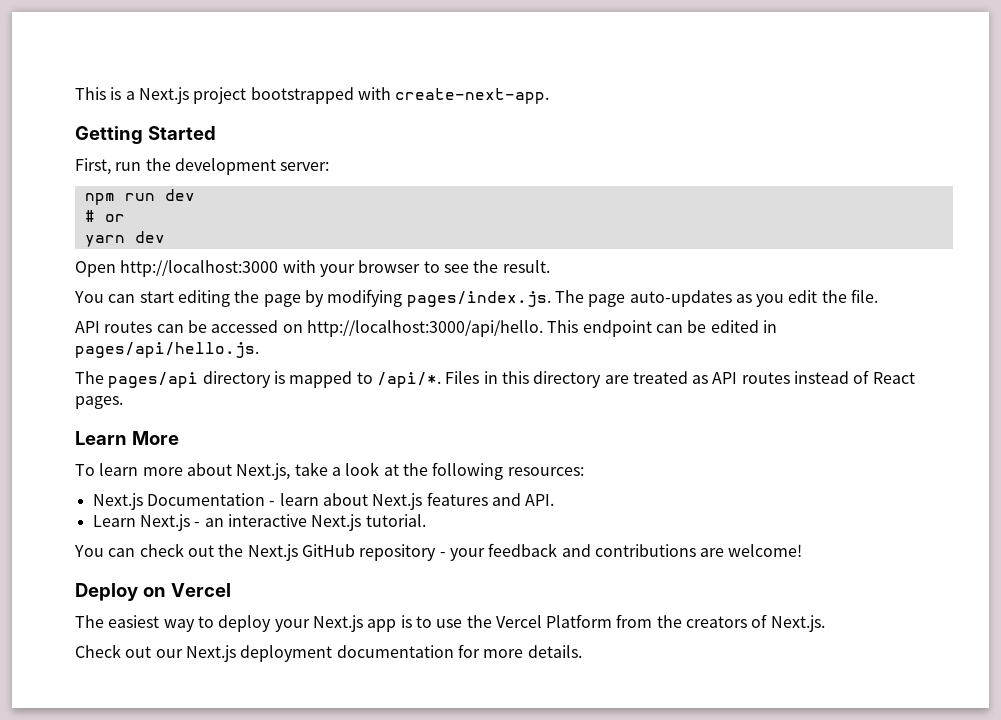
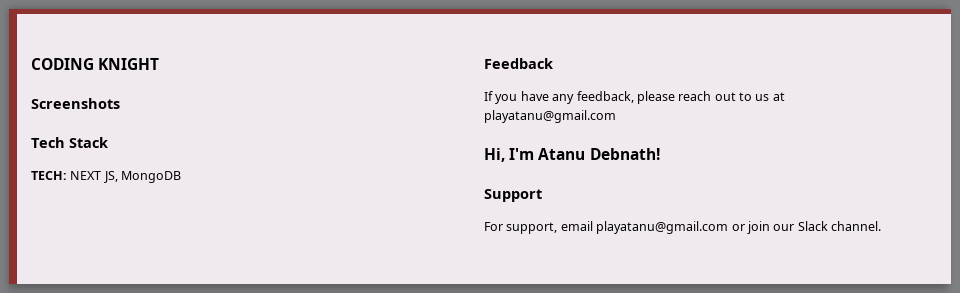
[75,87,550,104] [75,126,216,144] [75,158,330,175] [84,189,195,205] [84,210,125,222] [84,231,165,247] [75,260,550,277] [74,289,879,307] [75,320,777,337] [75,342,259,358] [75,370,915,388] [75,396,123,409] [75,431,179,445] [75,462,584,480] [92,492,555,510] [92,514,426,531] [74,543,803,561] [75,583,231,601] [75,614,825,632] [75,644,582,662] This is a Next.js project bootstrapped with create-next-app. // Getting Started // First, run the development server: // npm run dev // # or // yarn dev // Open http://localhost:3000 with your browser to see the result. // You can start editing the page by modifying pages/index.js. The page auto-updates as you edit the file. // API routes can be accessed on http://localhost:3000/api/hello. This endpoint can be edited in pages/api/hello.js. // The pages/api directory is mapped to /api/*. Files in this directory are treated as API routes instead of React pages. // Learn More // To learn more about Next.js, take a look at the following resources: // Next.js Documentation - learn about Next.js features and API. // Learn Next.js - an interactive Next.js tutorial. // You can check out the Next.js GitHub repository - your feedback and contributions are welcome! // Deploy on Vercel // The easiest way to deploy your Next.js app is to use the Vercel Platform from the creators of Next.js. // Check out our Next.js deployment documentation for more details. -> [31,58,160,70] [31,98,120,109] [31,137,108,148] [31,171,182,183] [484,58,553,69] [484,91,785,104] [484,110,616,123] [484,148,660,162] [484,189,542,202] [484,221,881,234] CODING KNIGHT // Screenshots // Tech Stack // TECH: NEXT JS, MongoDB // Feedback // If you have any feedback, please reach out to us at playatanu@gmail.com // Hi, I'm Atanu Debnath! // Support // For support, email playatanu@gmail.com or join our Slack channel.

